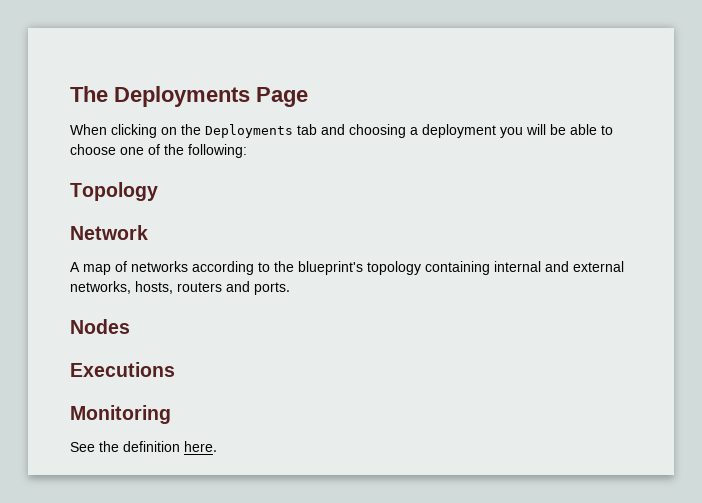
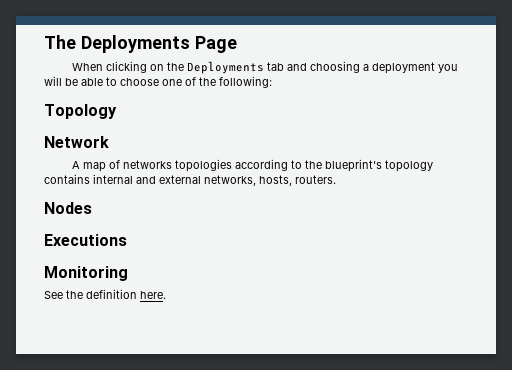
(188, 266) none -> [174,159,232,172] topologies
[425,261,490,275] containing -> [44,174,90,184] contains
[177,281,290,295] routers and ports. -> [295,175,336,184] routers.

